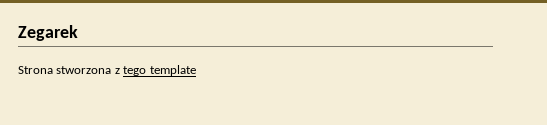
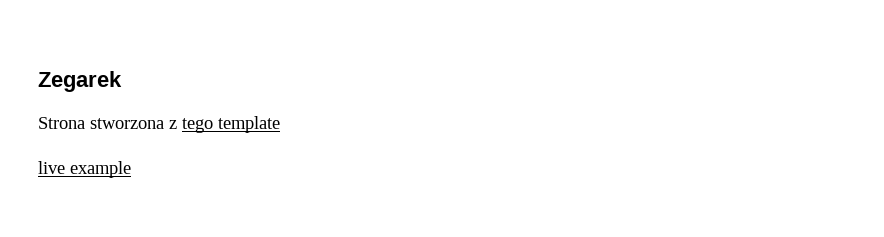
(196, 70) none -> [38,161,131,178] // live example

